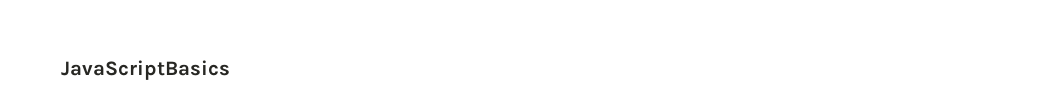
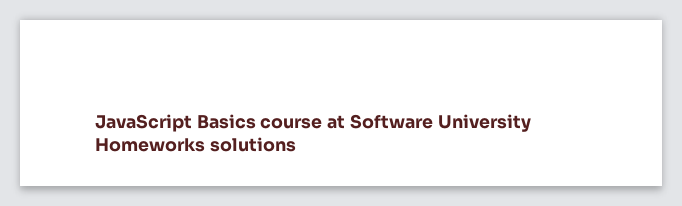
[61,60,230,80] JavaScriptBasics -> [95,114,531,132] [95,137,296,152] JavaScript Basics course at Software University Homeworks solutions

